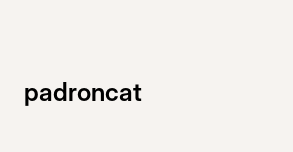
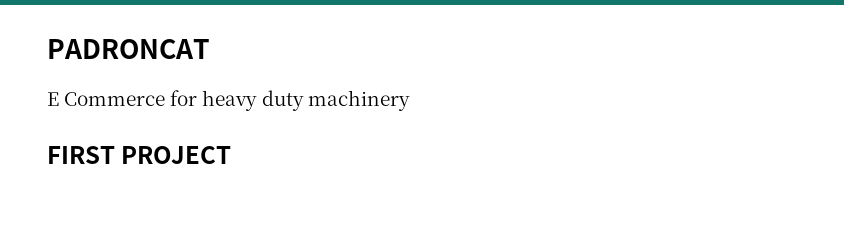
[24,82,142,106] padroncat -> [47,39,210,59] [47,90,410,111] [47,146,232,164] PADRONCAT // E Commerce for heavy duty machinery // FIRST PROJECT

